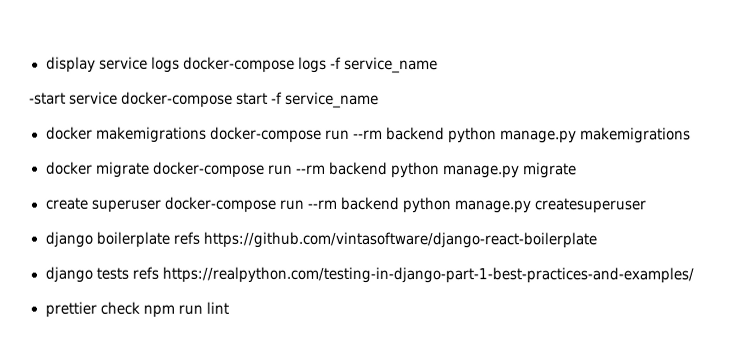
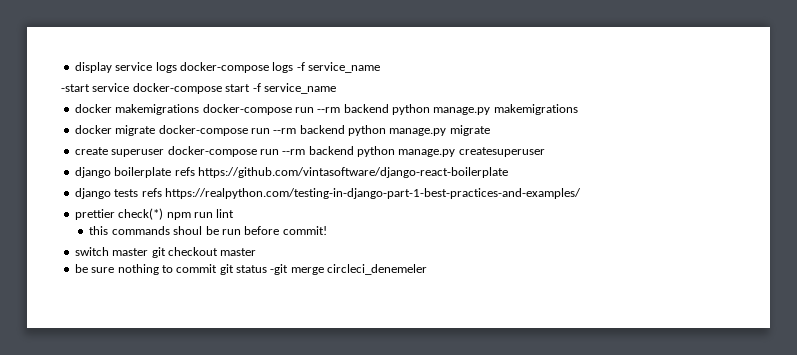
[99,301,140,315] check -> [118,208,164,220] check(*)
(229, 307) none -> [89,226,327,235] [74,247,257,258] [74,264,428,275] // this commands shoul be run before commit! // switch master git checkout master // be sure nothing to commit git status -git merge circleci_denemeler

